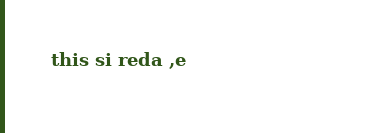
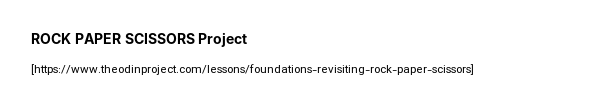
[51,52,186,69] this si reda ,e -> [31,32,248,47] [31,64,474,75] ROCK PAPER SCISSORS Project // [https://www.theodinproject.com/lessons/foundations-revisiting-rock-paper-scissors]

